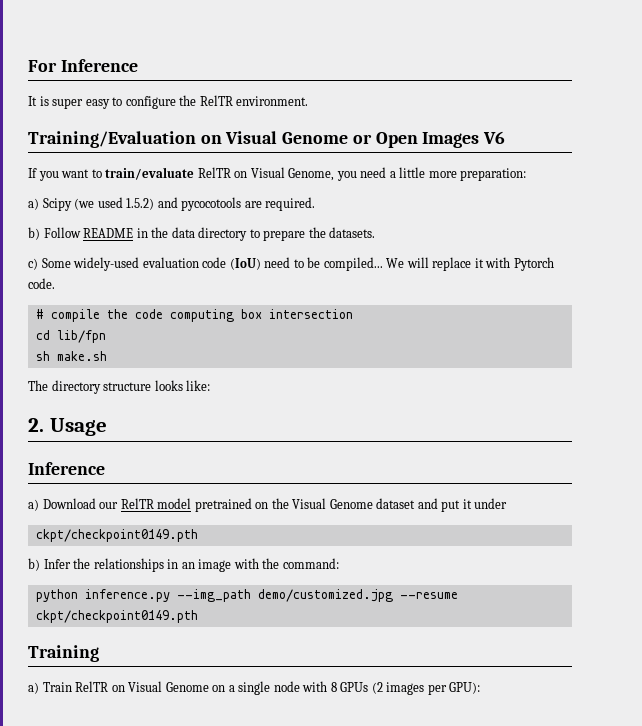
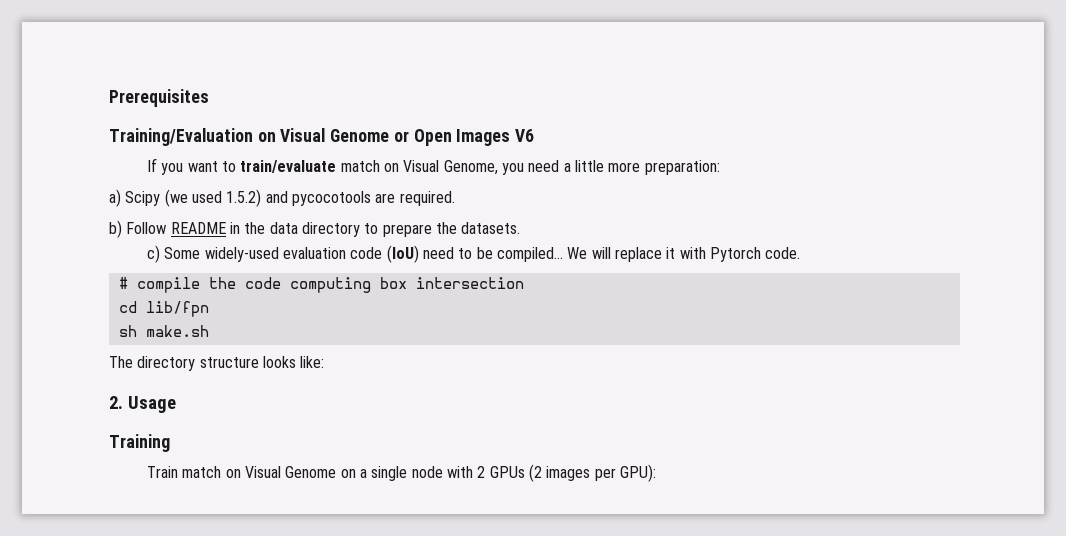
[28,59,138,72] [28,95,309,109] For Inference // It is super easy to configure the RelTR environment. -> [109,89,209,107] Prerequisites
[197,167,231,178] RelTR -> [340,160,380,172] match
[28,462,105,475] [28,498,508,512] [35,529,198,542] [28,558,339,572] [35,589,458,602] [35,610,198,623] [28,645,99,662] [28,681,109,694] Inference // a) Download our RelTR model pretrained on the Visual Genome dataset and put it under // ckpt/checkpoint0149.pth // b) Infer the relationships in an image with the command: // python inference.py --img_path demo/customized.jpg --resume ckpt/checkpoint0149.pth // Training // a) Train RelTR -> [109,434,170,452] [147,466,222,478] Training // Train match
[330,682,337,692] 8 -> [477,466,486,478] 2

